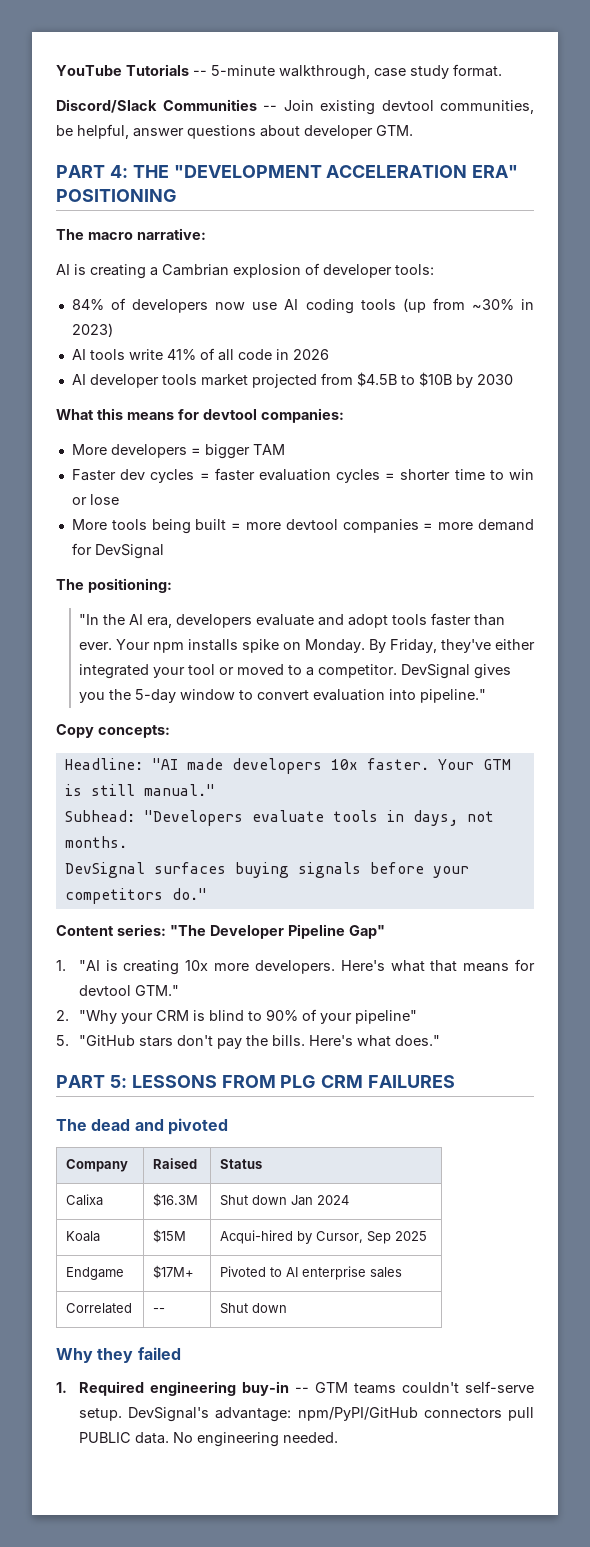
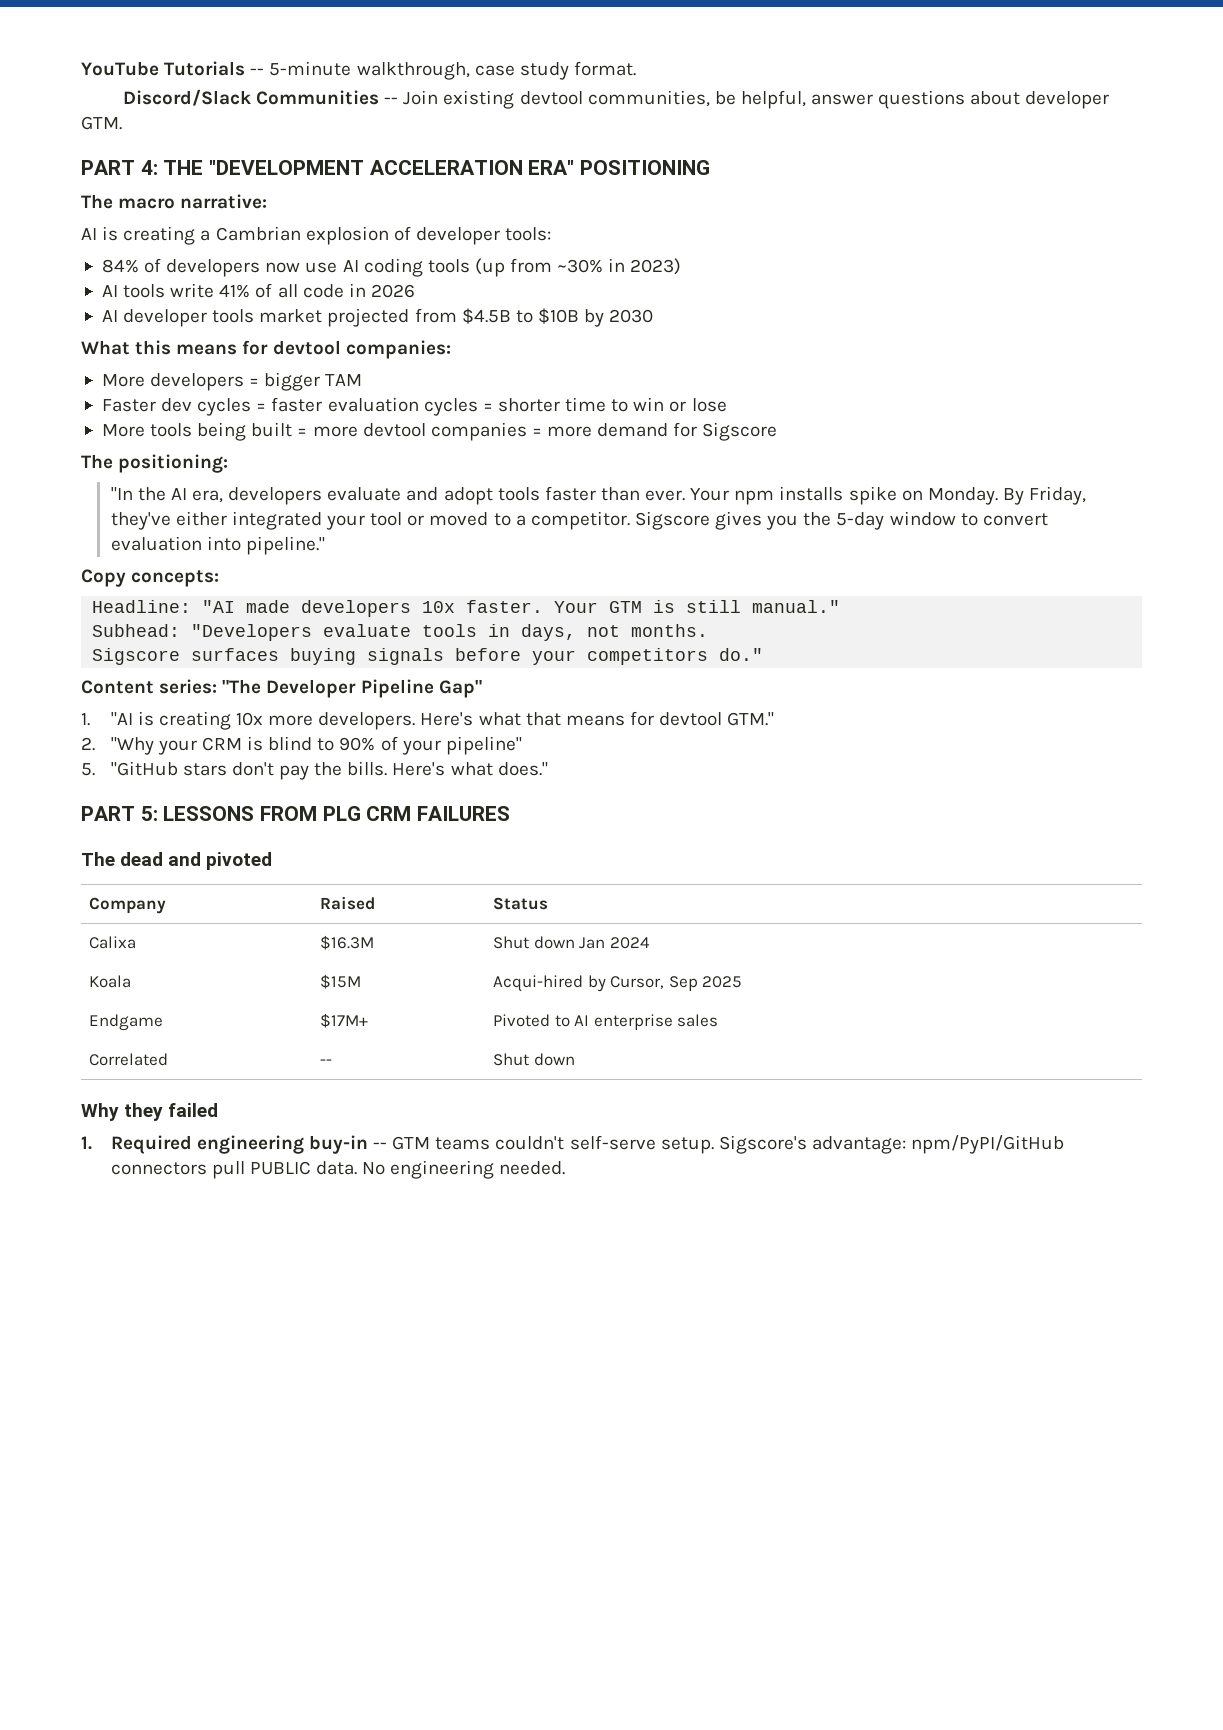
[94,544,164,559] DevSignal -> [702,422,778,441] Sigscore
[400,664,470,679] DevSignal -> [634,511,710,530] Sigscore
[64,862,145,878] DevSignal -> [92,648,181,665] Sigscore
[128,1407,210,1422] DevSignal's -> [718,1135,807,1154] Sigscore's

